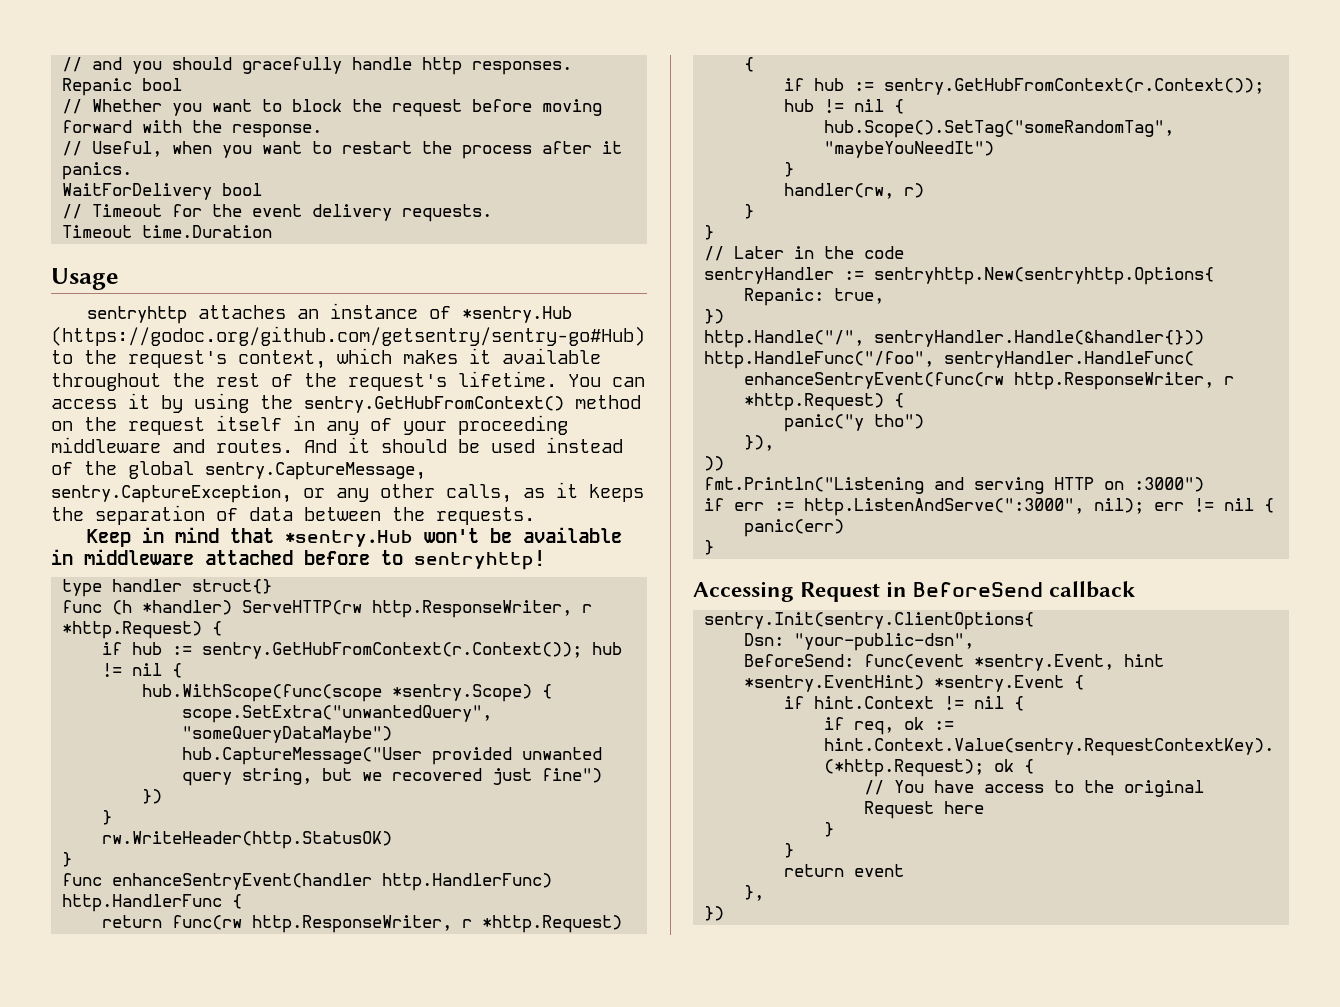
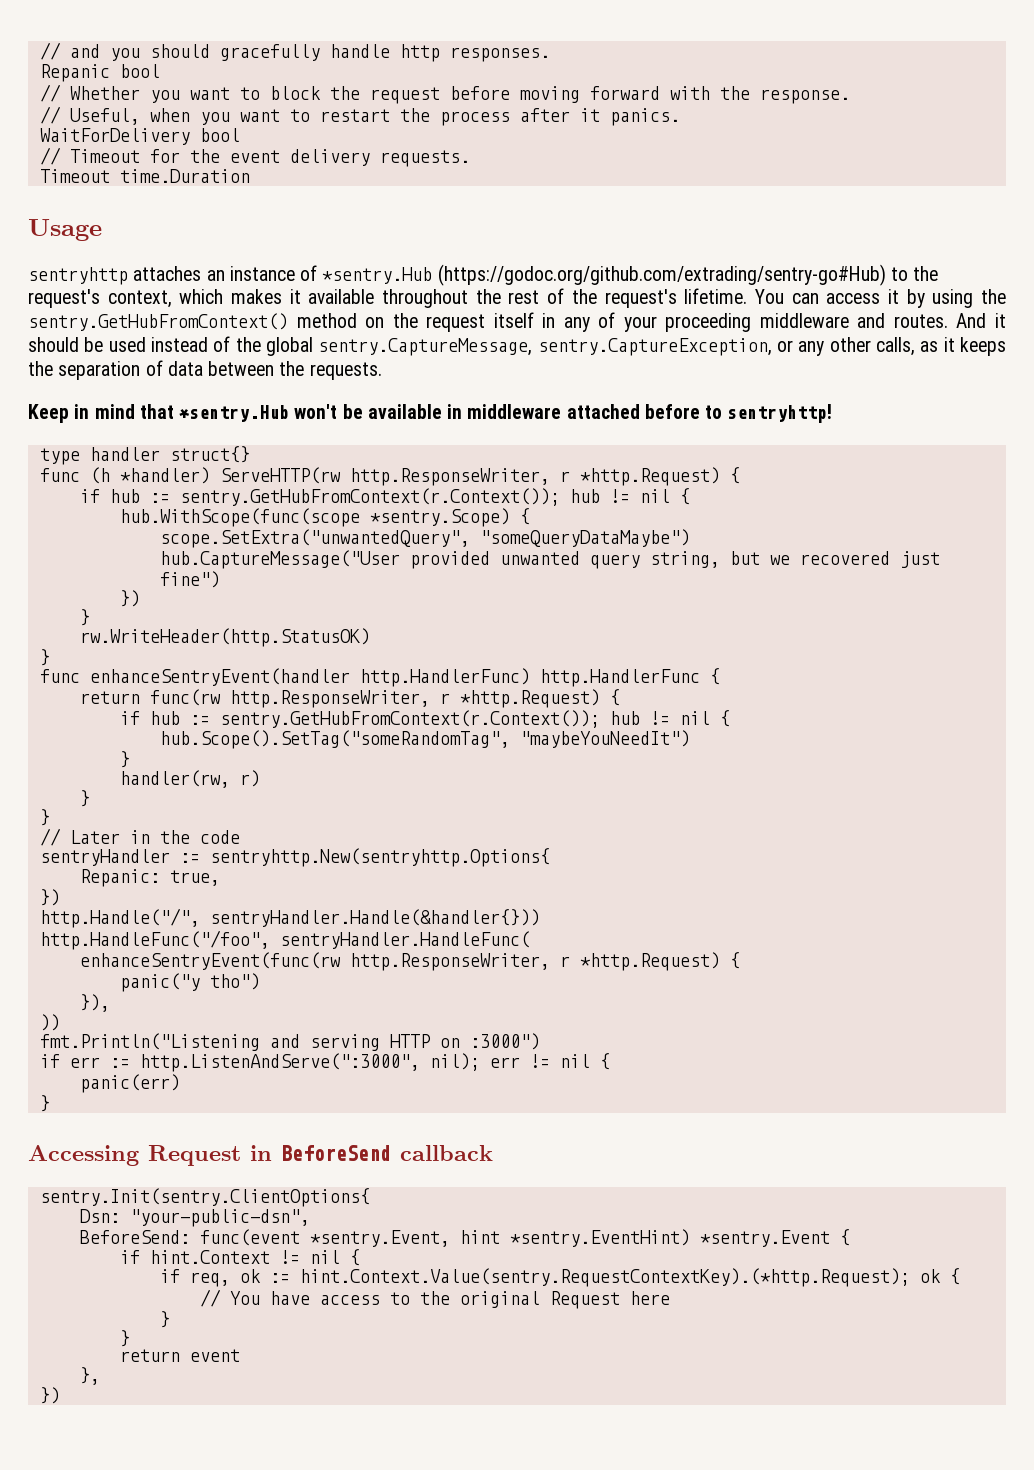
[51,326,645,346] (https://godoc.org/github.com/getsentry/sentry-go#Hub) -> [437,264,886,286] (https://godoc.org/github.com/extrading/sentry-go#Hub)

